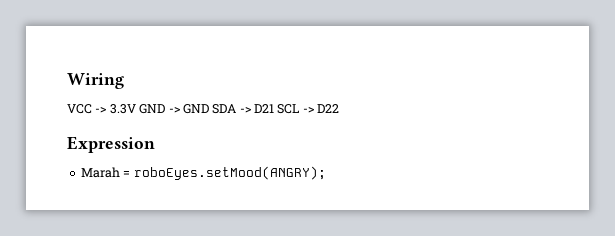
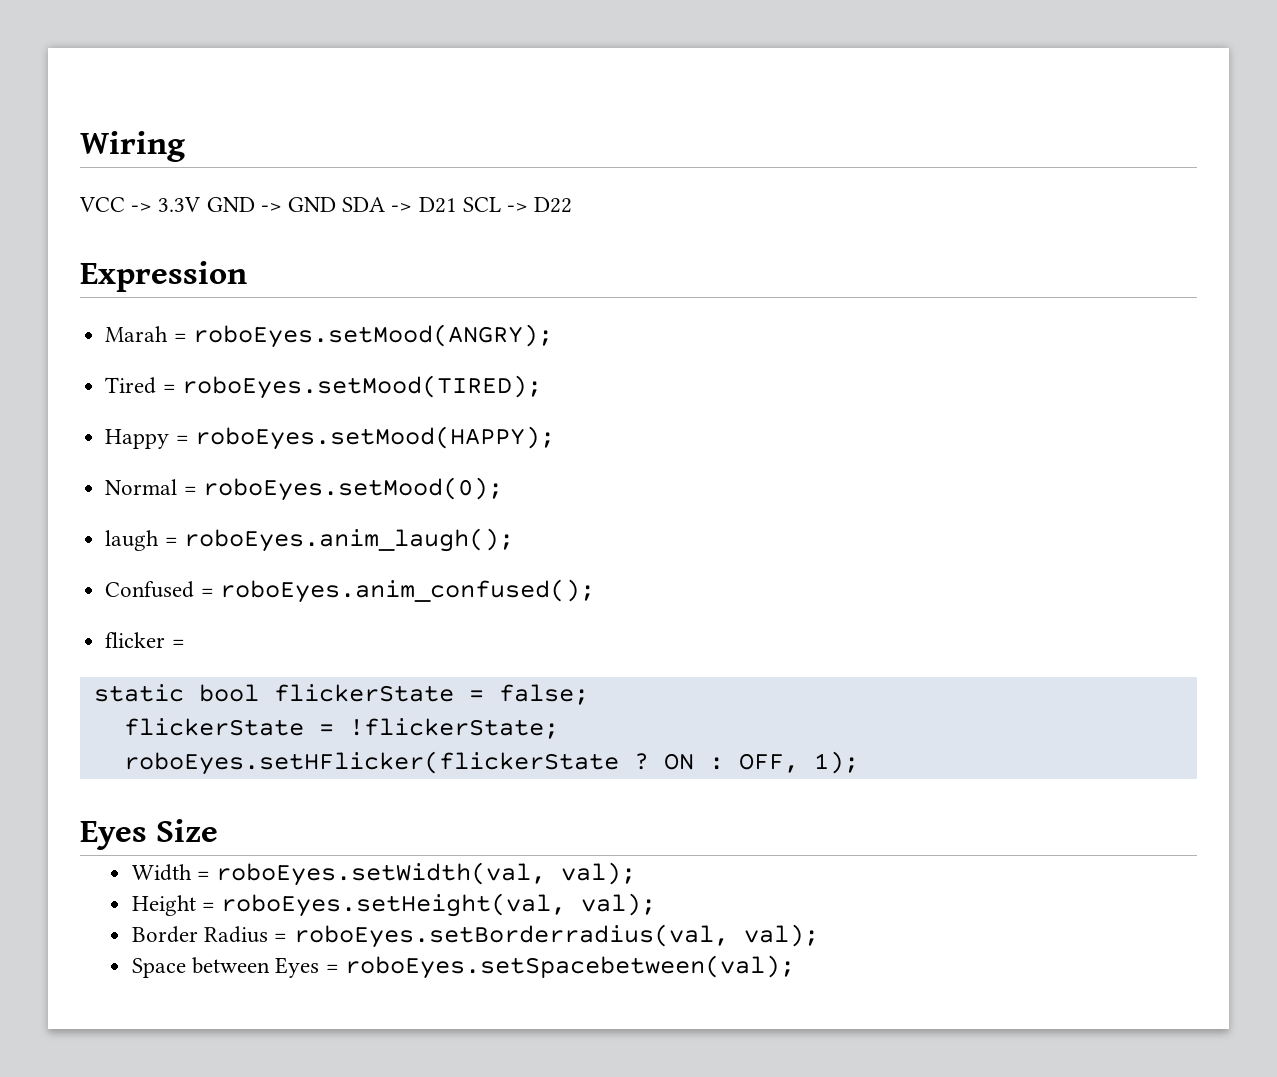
(326, 173) none -> [105,375,542,399] [105,426,555,450] [105,477,503,501] [105,528,514,552] [105,579,595,603] [105,632,185,648] [93,684,589,705] [123,718,559,739] [123,751,859,775] [80,819,219,850] [131,862,637,886] [131,893,657,917] [131,924,819,948] [131,955,795,979] // Tired = roboEyes.setMood(TIRED); // Happy = roboEyes.setMood(HAPPY); // Normal = roboEyes.setMood(0); // laugh = roboEyes.anim_laugh(); // Confused = roboEyes.anim_confused(); // flicker = // static bool flickerState = false; // flickerState = !flickerState; // roboEyes.setHFlicker(flickerState ? ON : OFF, 1); // Eyes Size // Width = roboEyes.setWidth(val, val); // Height = roboEyes.setHeight(val, val); // Border Radius = roboEyes.setBorderradius(val, val); // Space between Eyes = roboEyes.setSpacebetween(val);

